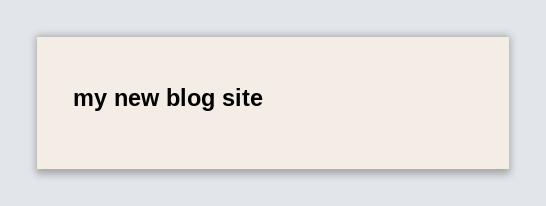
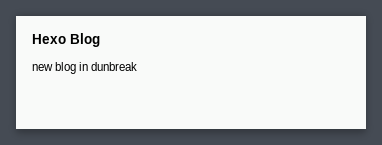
[73,88,263,111] my new blog site -> [32,33,100,47] [32,62,138,74] Hexo Blog // new blog in dunbreak

